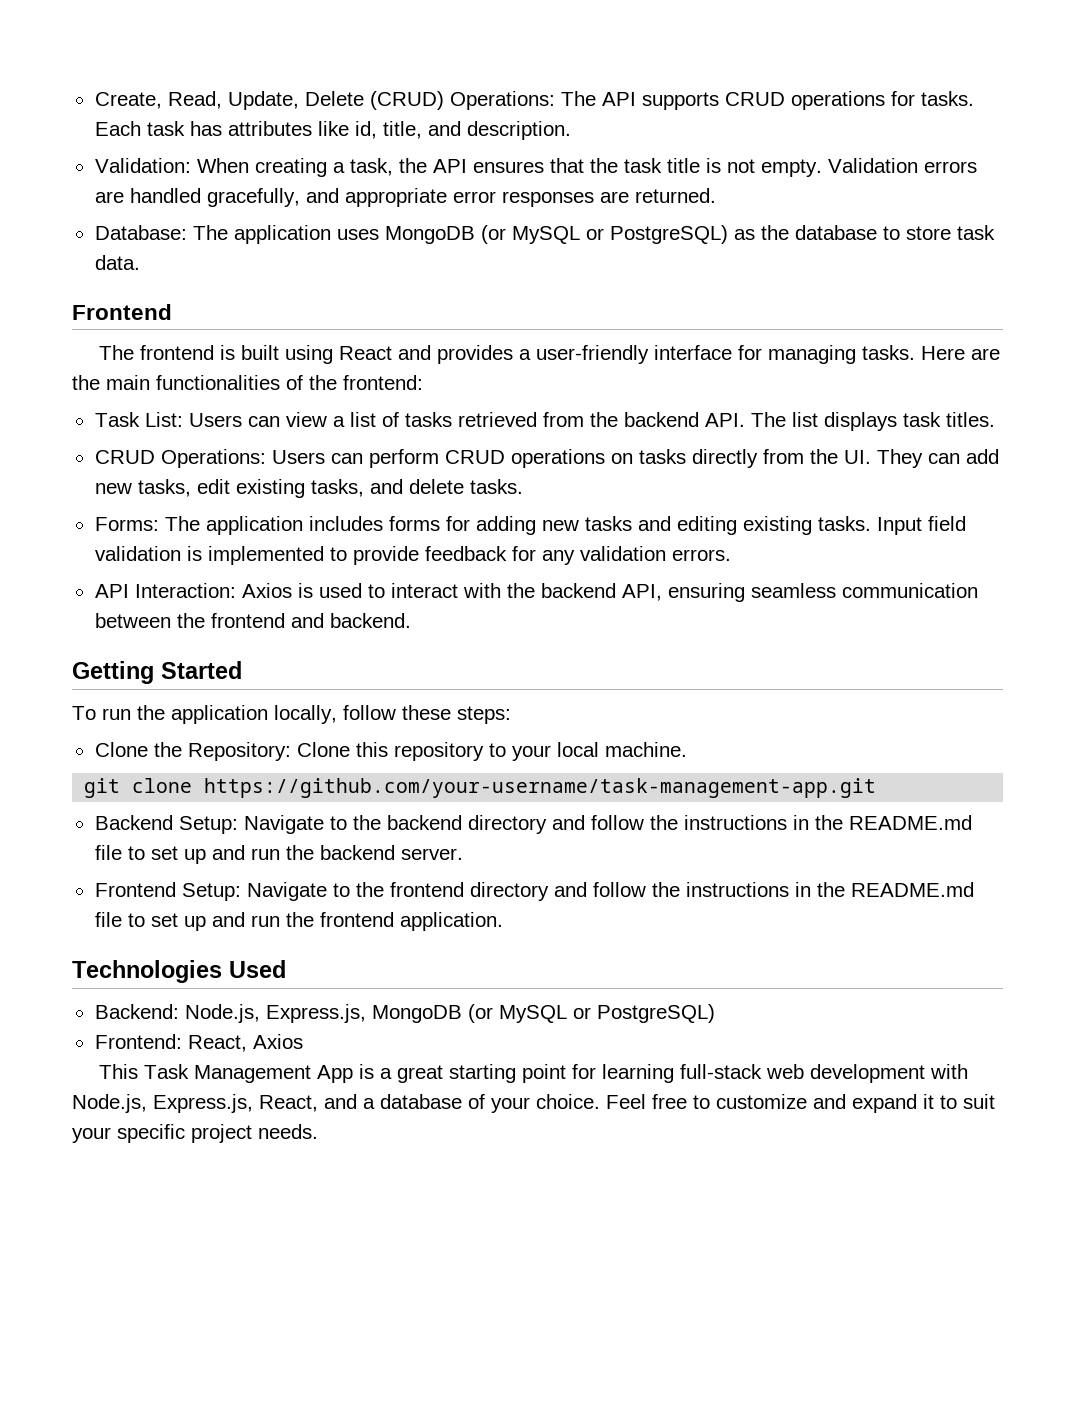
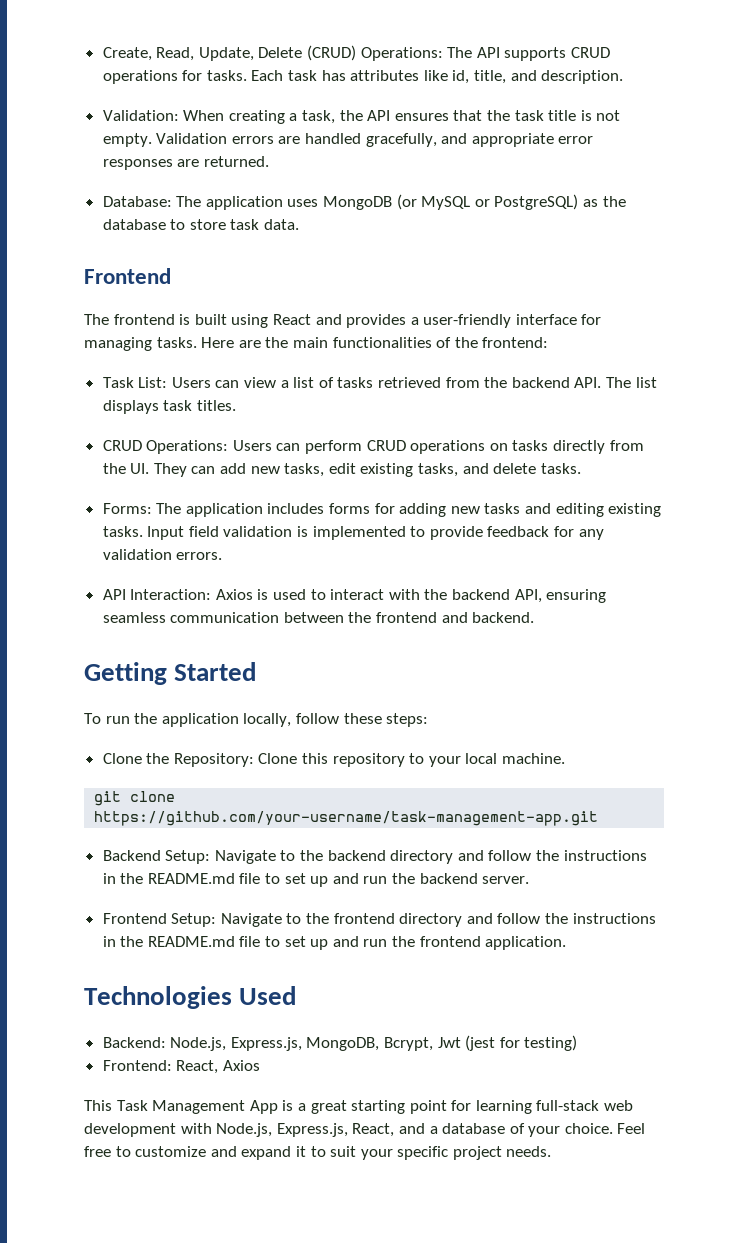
[371,1004,715,1023] MongoDB (or MySQL or PostgreSQL) -> [306,1035,578,1051] MongoDB, Bcrypt, Jwt (jest for testing)

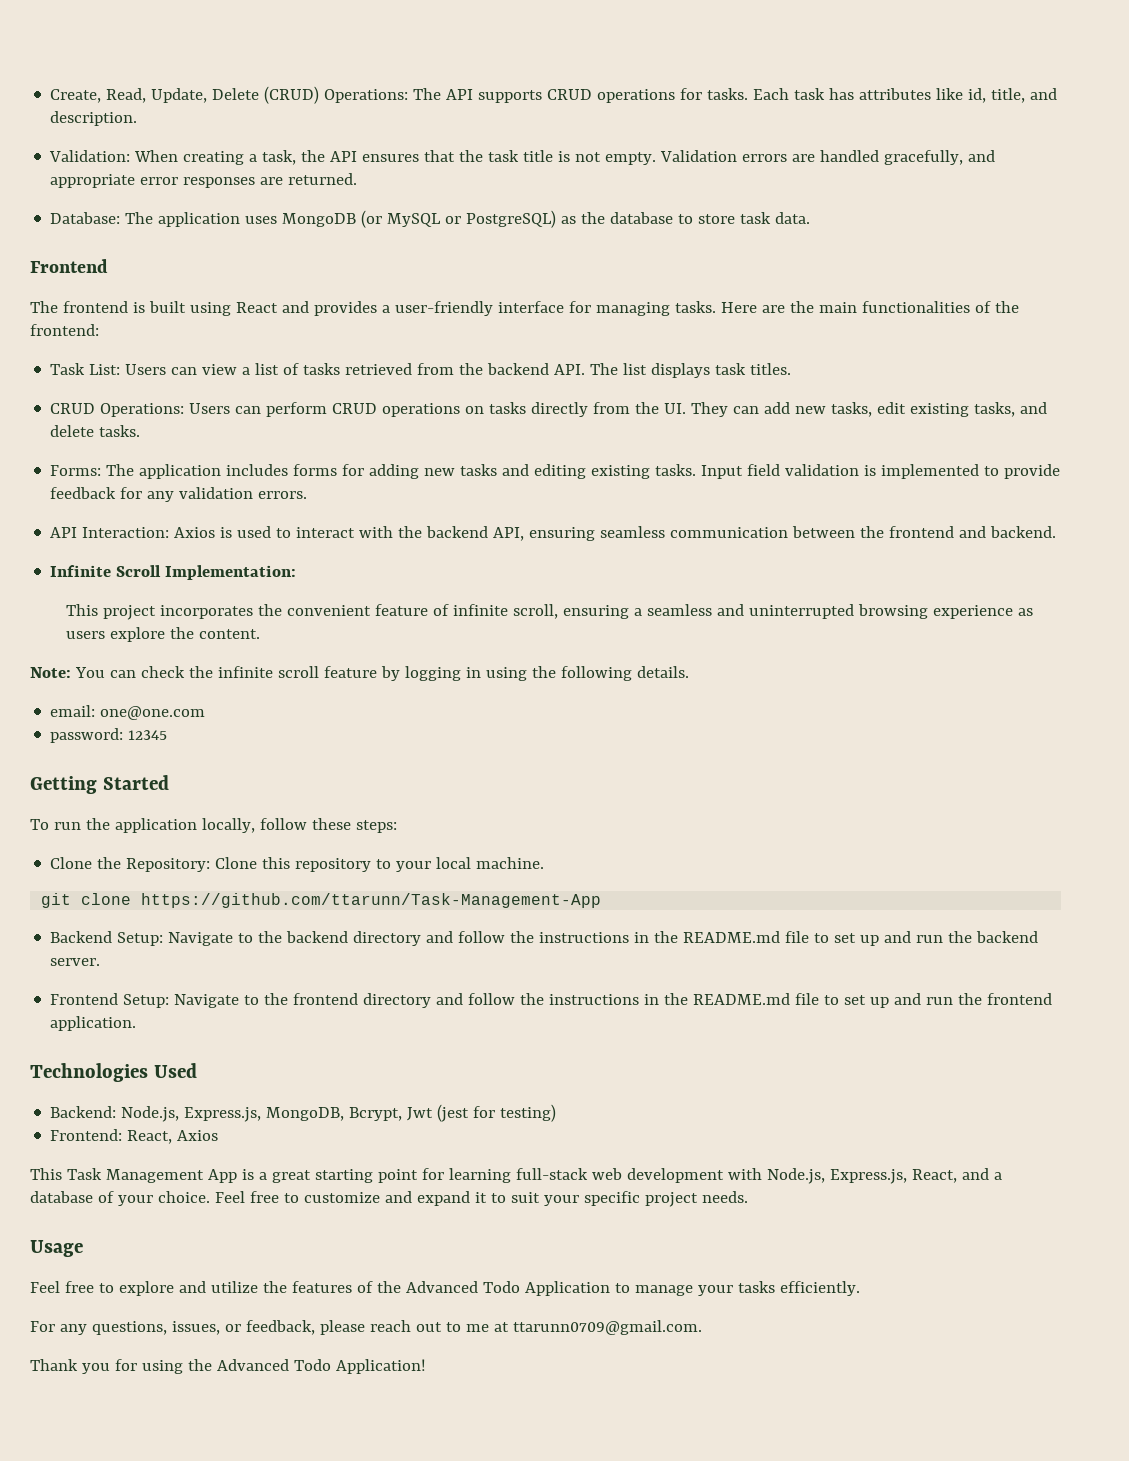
(535, 617) none -> [50,565,297,580] [66,604,1033,620] [66,627,261,642] [30,666,689,681] [50,705,206,720] [50,728,168,743] // Infinite Scroll Implementation: // This project incorporates the convenient feature of infinite scroll, ensuring a seamless and uninterrupted browsing experience as users explore the content. // Note: You can check the infinite scroll feature by logging in using the following details. // email: one@one.com // password: 12345
[94,811,599,826] https://github.com/your-username/task-management-app.git -> [141,893,602,908] https://github.com/ttarunn/Task-Management-App
(552, 1151) none -> [30,1240,83,1257] [30,1281,860,1296] [30,1320,702,1335] [30,1359,426,1374] // Usage // Feel free to explore and utilize the features of the Advanced Todo Application to manage your tasks efficiently. // For any questions, issues, or feedback, please reach out to me at ttarunn0709@gmail.com. // Thank you for using the Advanced Todo Application!

